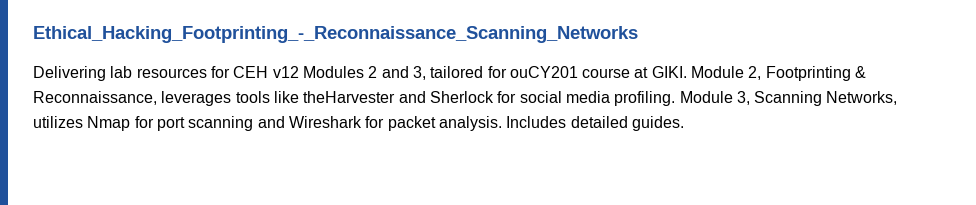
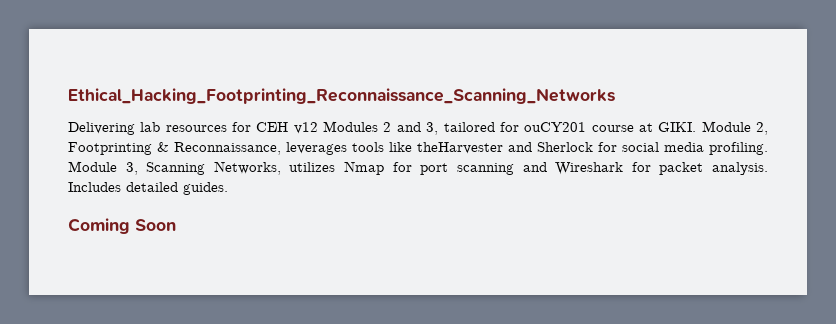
[33,26,638,43] Ethical_Hacking_Footprinting_-_Reconnaissance_Scanning_Networks -> [68,88,615,104] Ethical_Hacking_Footprinting_Reconnaissance_Scanning_Networks
(684, 123) none -> [68,218,176,234] // Coming Soon

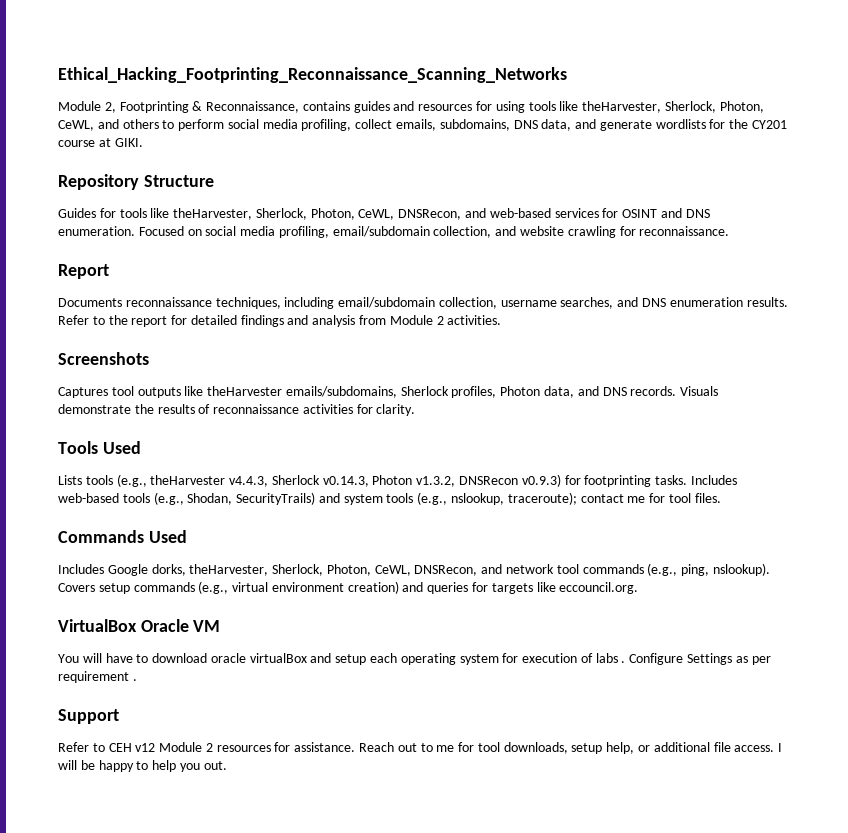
[68,121,697,135] Delivering lab resources for CEH v12 Modules 2 and 3, tailored for ouCY201 course at GIKI. -> (567, 75) none
[286,142,768,155] [68,161,769,175] [68,182,228,195] [68,218,176,234] leverages tools like theHarvester and Sherlock for social media profiling. Module 3, Scanning Networks, utilizes Nmap for port scanning and Wireshark for packet analysis. Includes detailed guides. // Coming Soon -> [302,101,764,113] [58,119,788,131] [58,138,143,147] [58,174,214,190] [58,208,710,220] [58,226,730,238] [58,264,109,279] [58,297,788,309] [58,315,502,327] [58,352,149,365] [58,386,719,398] [58,404,416,416] [58,441,141,454] [58,474,737,487] [58,492,721,505] [58,530,187,543] [58,563,770,576] [58,581,639,594] [58,619,221,632] [58,653,771,665] [58,671,137,683] [58,709,119,724] [58,742,783,754] [58,760,227,772] contains guides and resources for using tools like theHarvester, Sherlock, Photon, CeWL, and others to perform social media profiling, collect emails, subdomains, DNS data, and generate wordlists for the CY201 course at GIKI. // Repository Structure // Guides for tools like theHarvester, Sherlock, Photon, CeWL, DNSRecon, and web-based services for OSINT and DNS enumeration. Focused on social media profiling, email/subdomain collection, and website crawling for reconnaissance. // Report // Documents reconnaissance techniques, including email/subdomain collection, username searches, and DNS enumeration results. Refer to the report for detailed findings and analysis from Module 2 activities. // Screenshots // Captures tool outputs like theHarvester emails/subdomains, Sherlock profiles, Photon data, and DNS records. Visuals demonstrate the results of reconnaissance activities for clarity. // Tools Used // Lists tools (e.g., theHarvester v4.4.3, Sherlock v0.14.3, Photon v1.3.2, DNSRecon v0.9.3) for footprinting tasks. Includes web-based tools (e.g., Shodan, SecurityTrails) and system tools (e.g., nslookup, traceroute); contact me for tool files. // Commands Used // Includes Google dorks, theHarvester, Sherlock, Photon, CeWL, DNSRecon, and network tool commands (e.g., ping, nslookup). Covers setup commands (e.g., virtual environment creation) and queries for targets like eccouncil.org. // VirtualBox Oracle VM // You will have to download oracle virtualBox and setup each operating system for execution of labs . Configure Settings as per requirement . // Support // Refer to CEH v12 Module 2 resources for assistance. Reach out to me for tool downloads, setup help, or additional file access. I will be happy to help you out.

